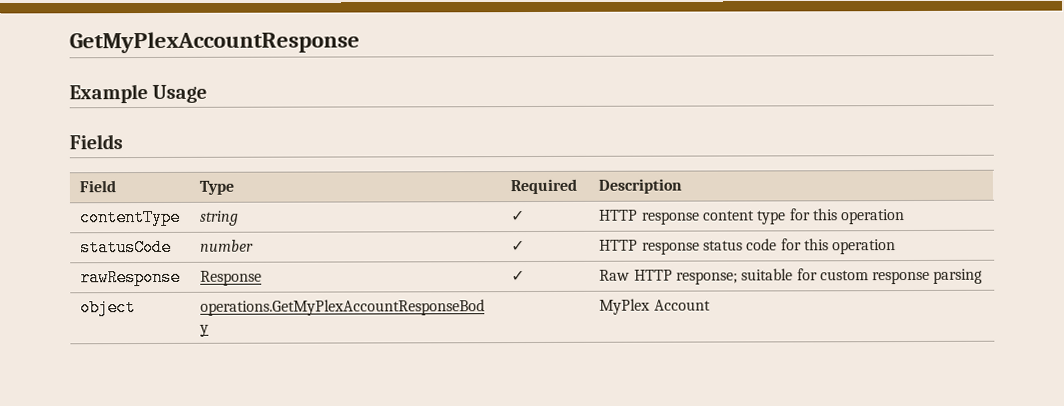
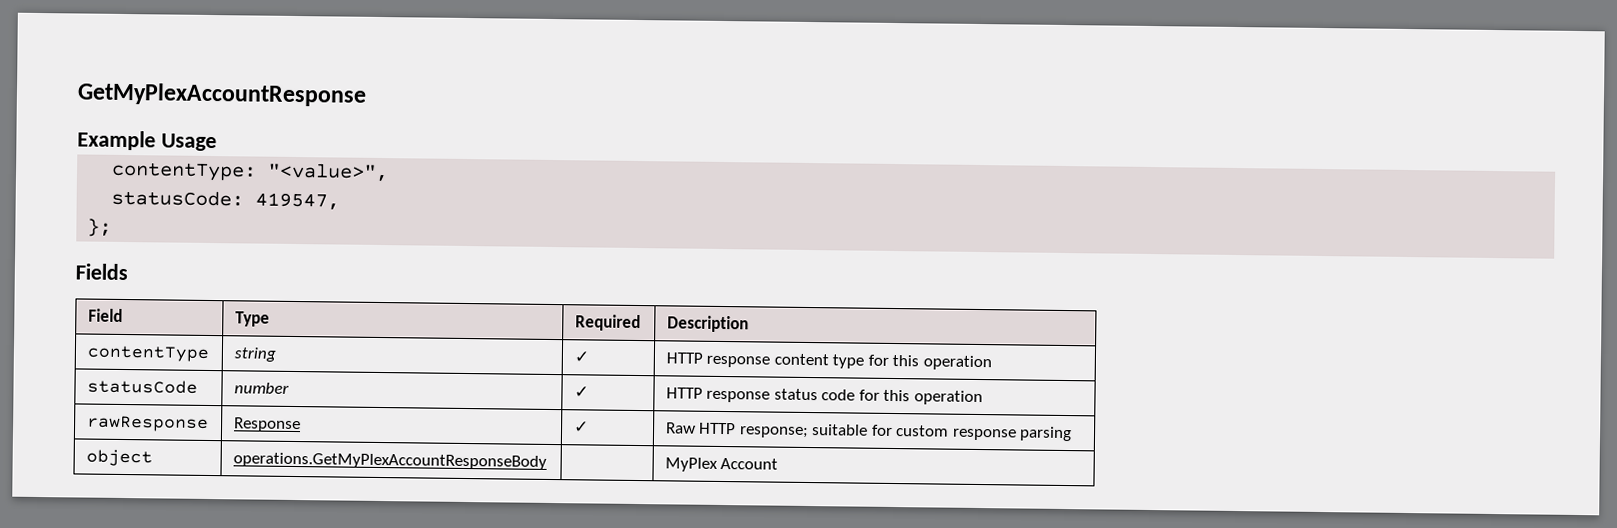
(208, 93) none -> [111,161,390,182] [111,189,341,210] [87,218,113,237] // contentType: "<value>", // statusCode: 419547, // };

